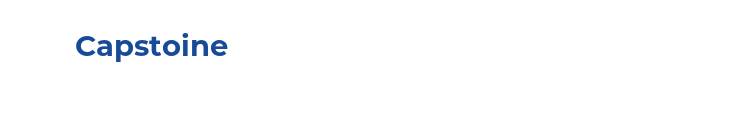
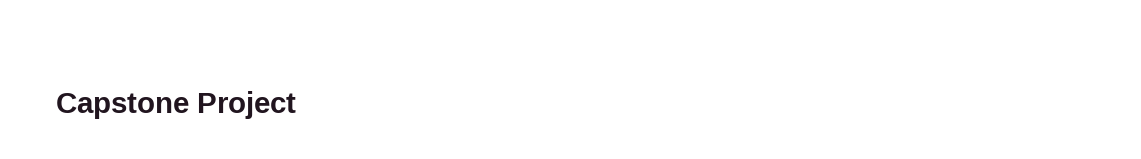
[75,32,228,62] Capstoine -> [56,91,296,119] Capstone Project

